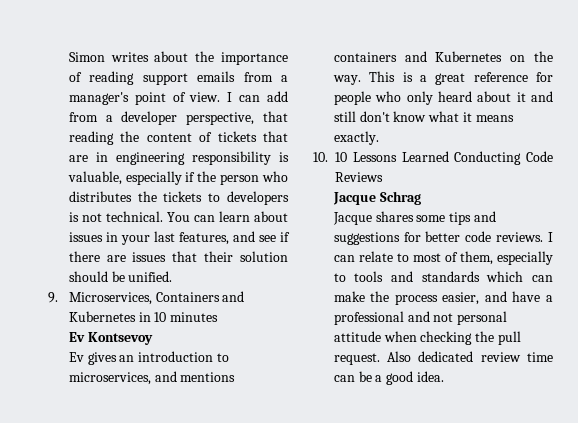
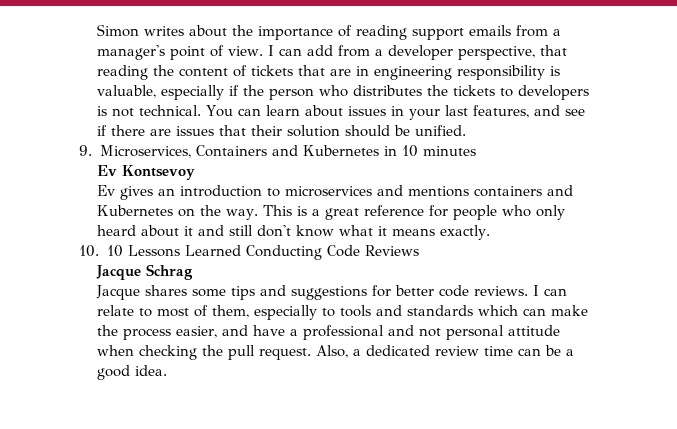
[68,372,151,385] microservices, -> [285,186,373,197] microservices
[387,351,412,362] Also -> [316,345,362,358] Also, a

